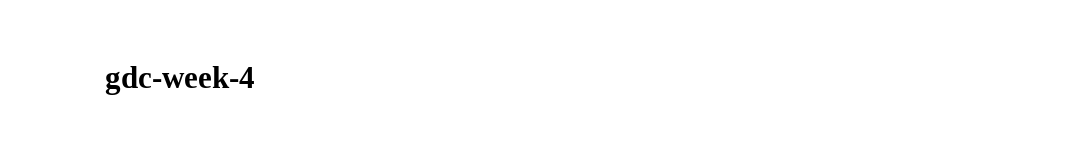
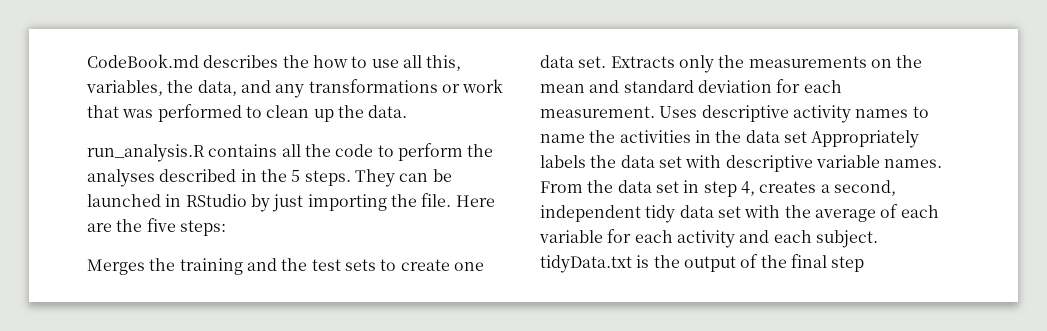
[105,66,255,95] gdc-week-4 -> [87,54,462,71] [86,79,504,98] [87,104,408,122] [87,143,494,162] [87,169,452,187] [87,193,495,212] [87,218,226,236] [87,258,484,275] [540,55,923,73] [540,79,842,93] [540,105,929,123] [540,130,920,148] [540,155,943,172] [540,180,896,197] [540,204,939,223] [539,229,878,248] [540,254,865,273] CodeBook.md describes the how to use all this, variables, the data, and any transformations or work that was performed to clean up the data. // run_analysis.R contains all the code to perform the analyses described in the 5 steps. They can be launched in RStudio by just importing the file. Here are the five steps: // Merges the training and the test sets to create one data set. Extracts only the measurements on the mean and standard deviation for each measurement. Uses descriptive activity names to name the activities in the data set Appropriately labels the data set with descriptive variable names. From the data set in step 4, creates a second, independent tidy data set with the average of each variable for each activity and each subject. tidyData.txt is the output of the final step

